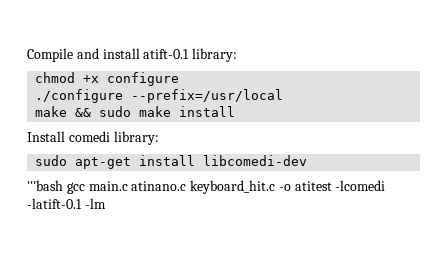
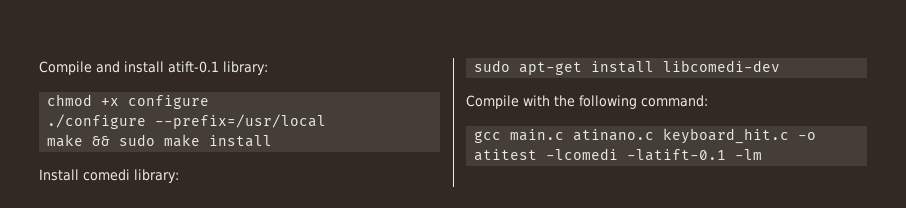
[27,180,63,191] '''bash -> [466,95,708,109] Compile with the following command: //

